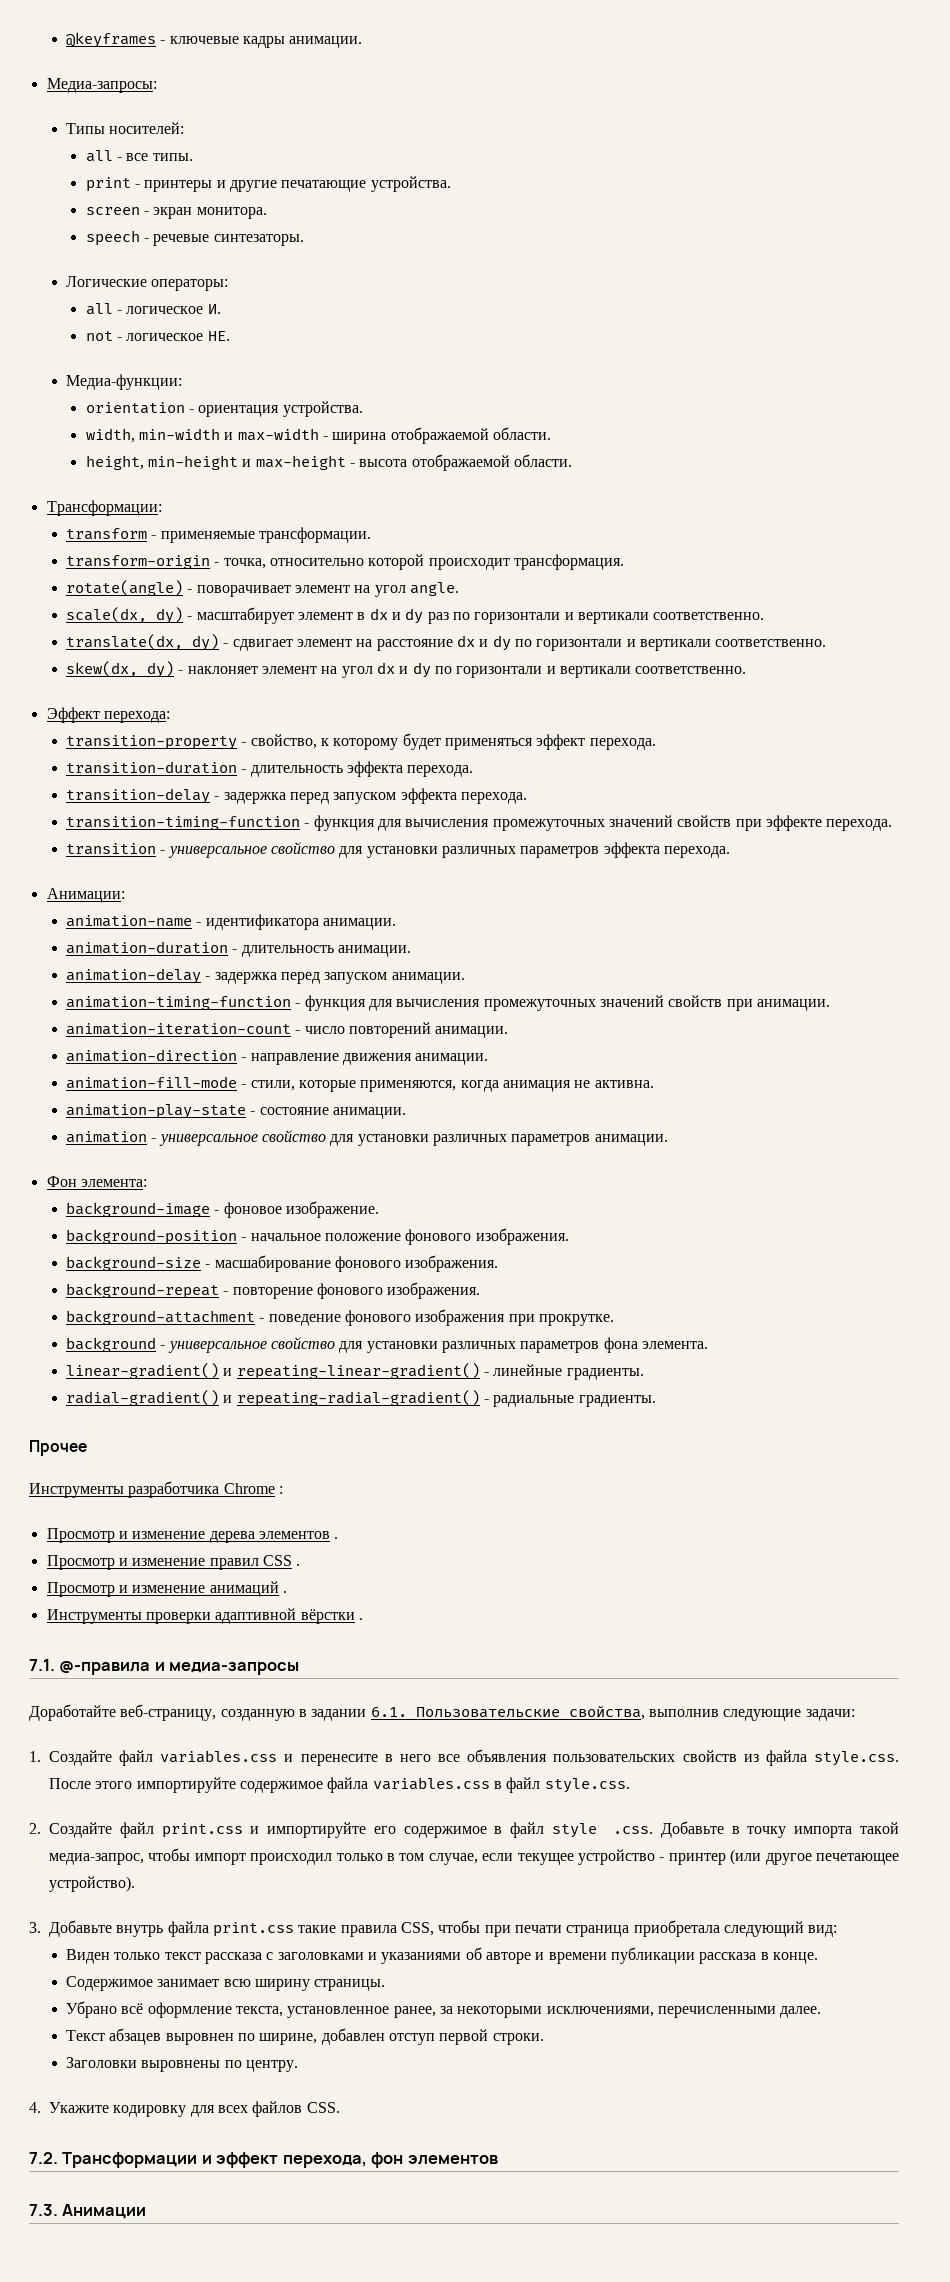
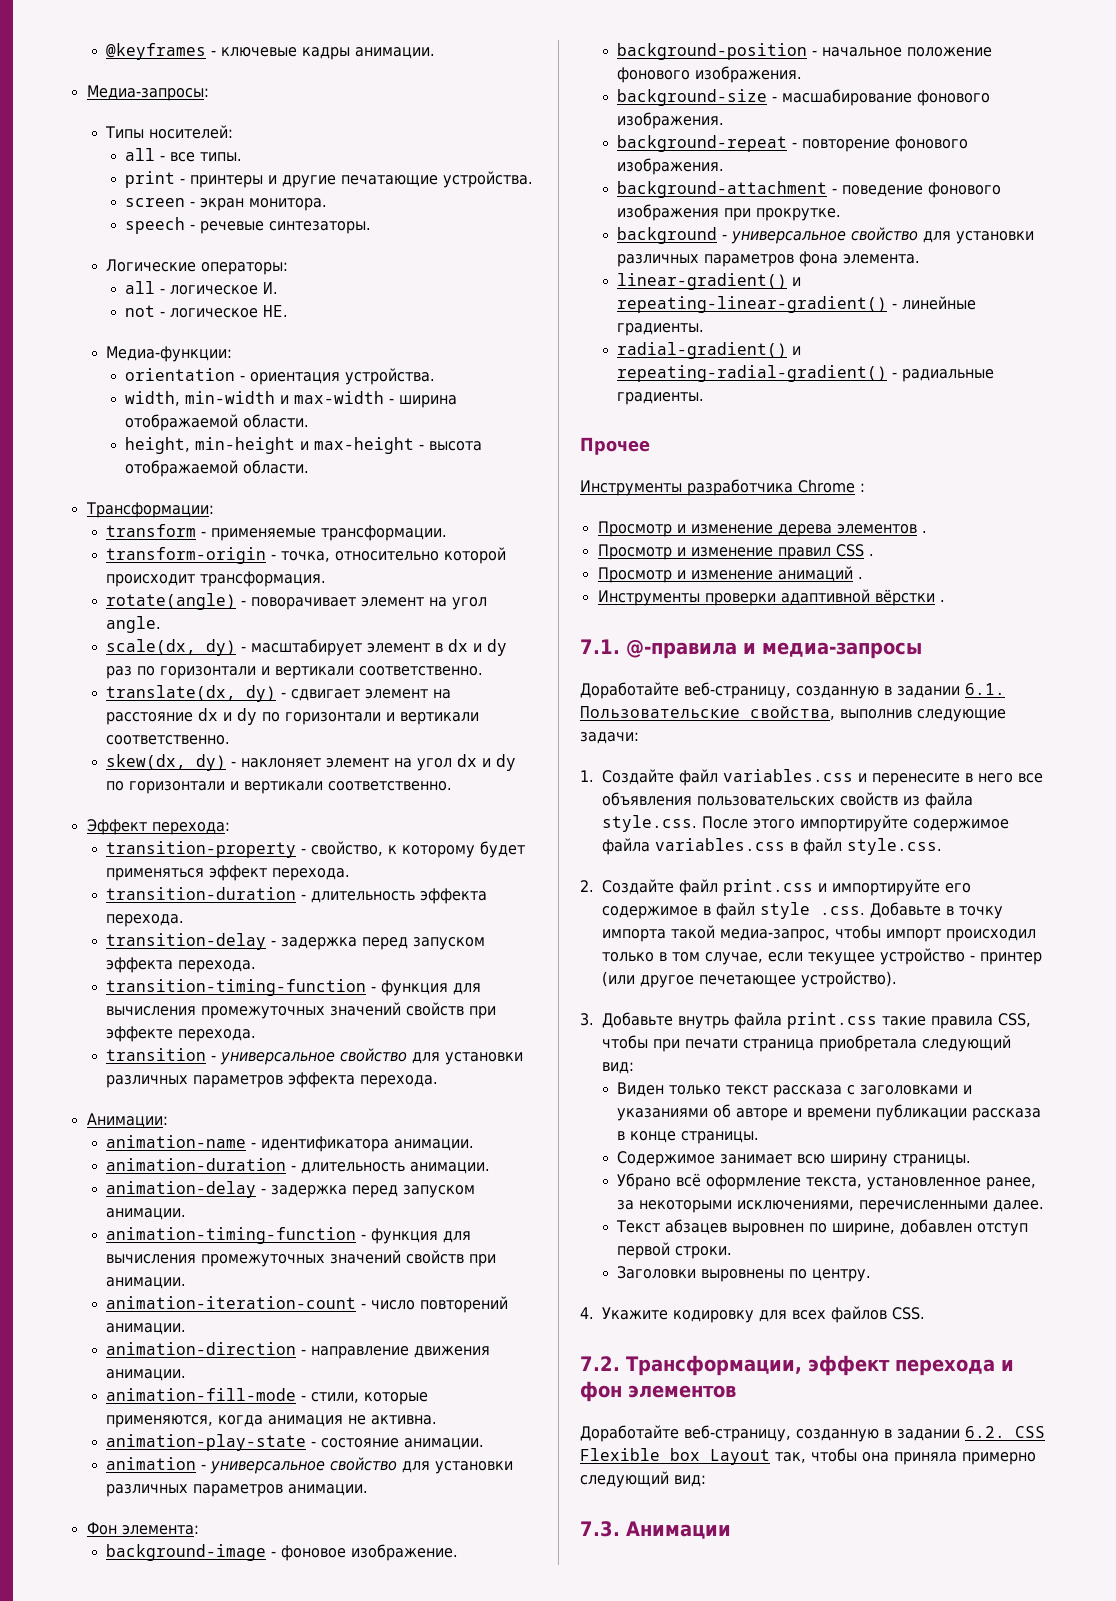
[772,1952,818,1964] конце. -> [629,1131,759,1144] конце страницы.
[62,2152,498,2168] Трансформации и эффект перехода, фон элементов -> [626,1355,1014,1376] [580,1381,736,1402] [580,1425,1045,1442] [580,1448,1036,1465] [580,1471,706,1488] Трансформации, эффект перехода и фон элементов // Доработайте веб-страницу, созданную в задании 6.2. CSS Flexible box Layout так, чтобы она приняла примерно следующий вид:

